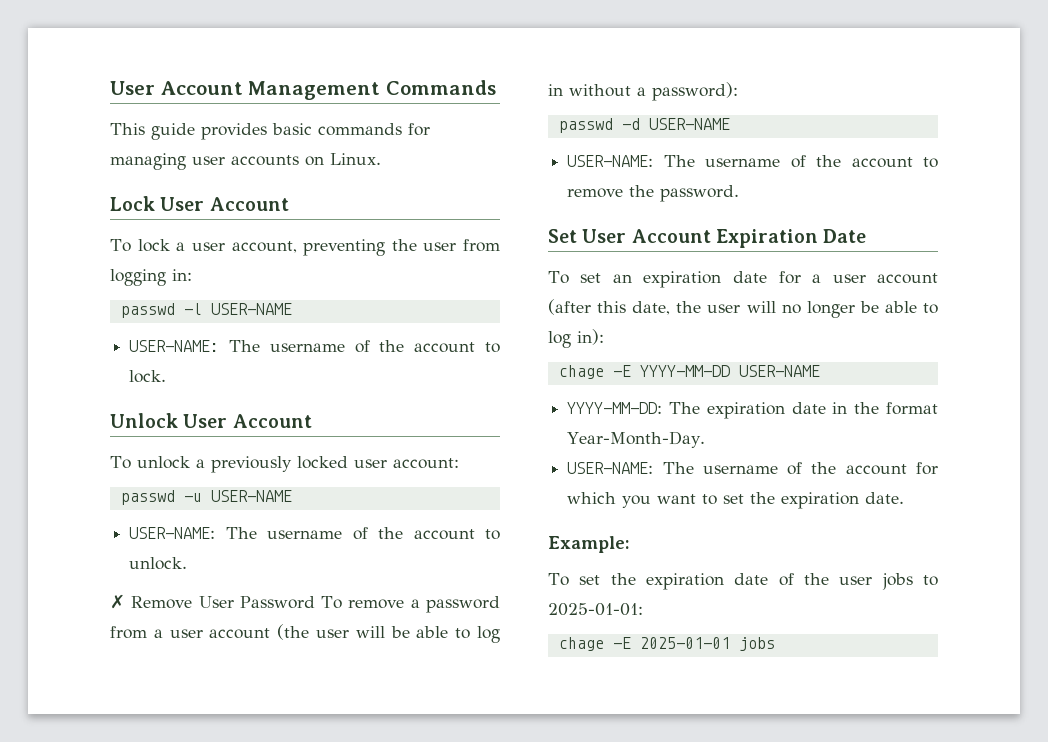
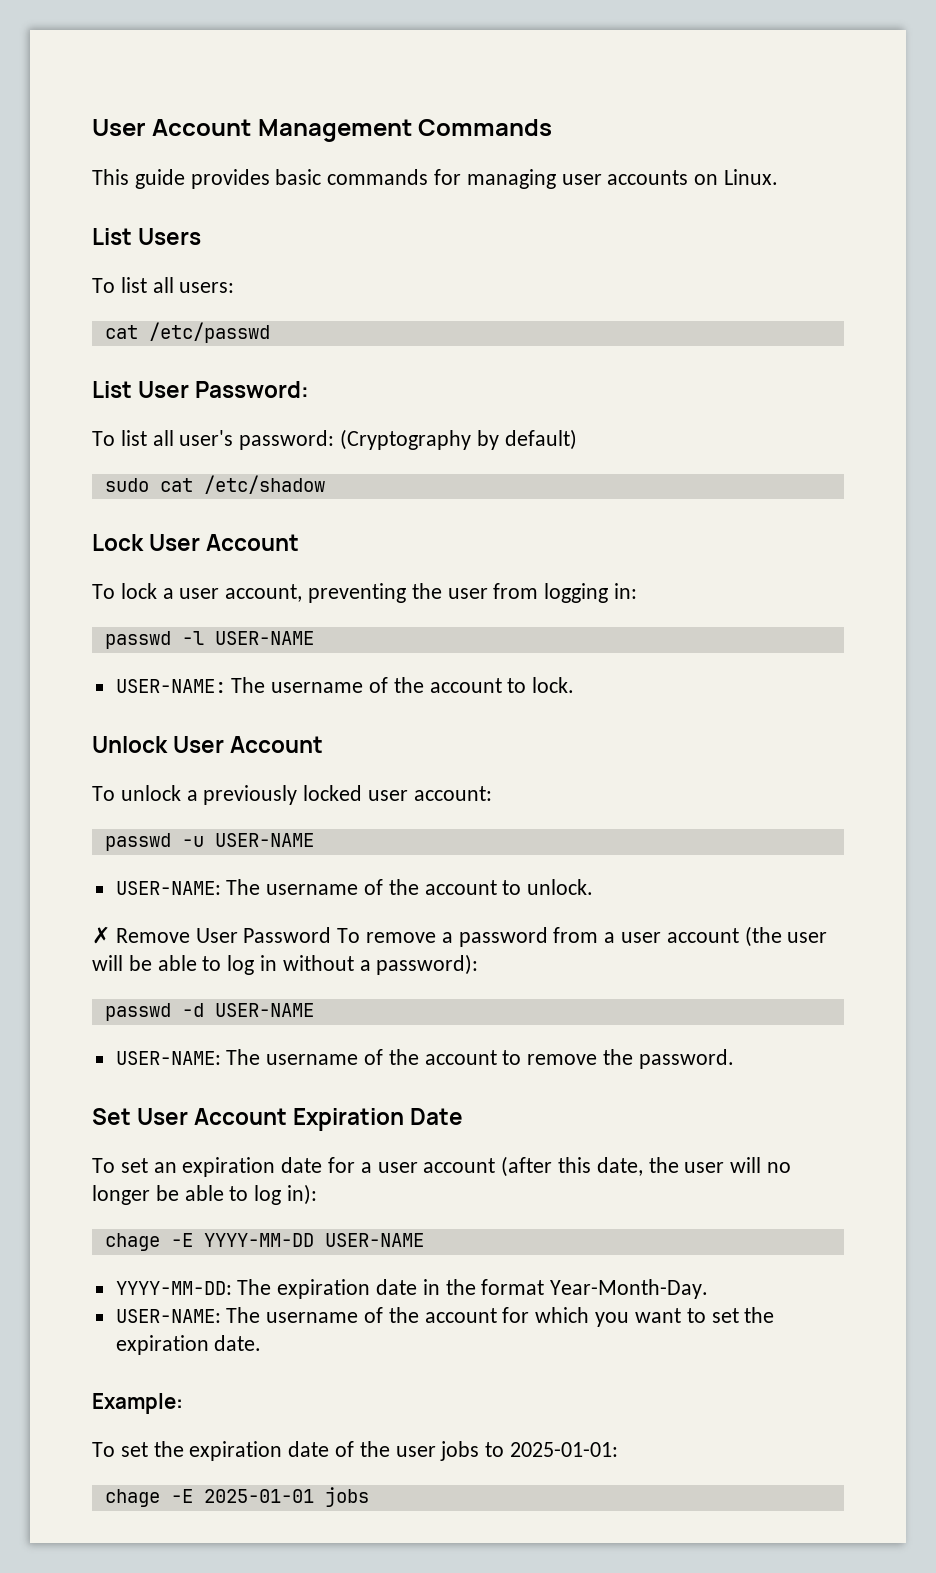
(381, 159) none -> [92,228,202,245] [92,277,235,293] [104,322,270,343] [92,381,310,398] [92,429,577,450] [104,475,325,494] // List Users // To list all users: // cat /etc/passwd // List User Password: // To list all user's password: (Cryptography by default) // sudo cat /etc/shadow

